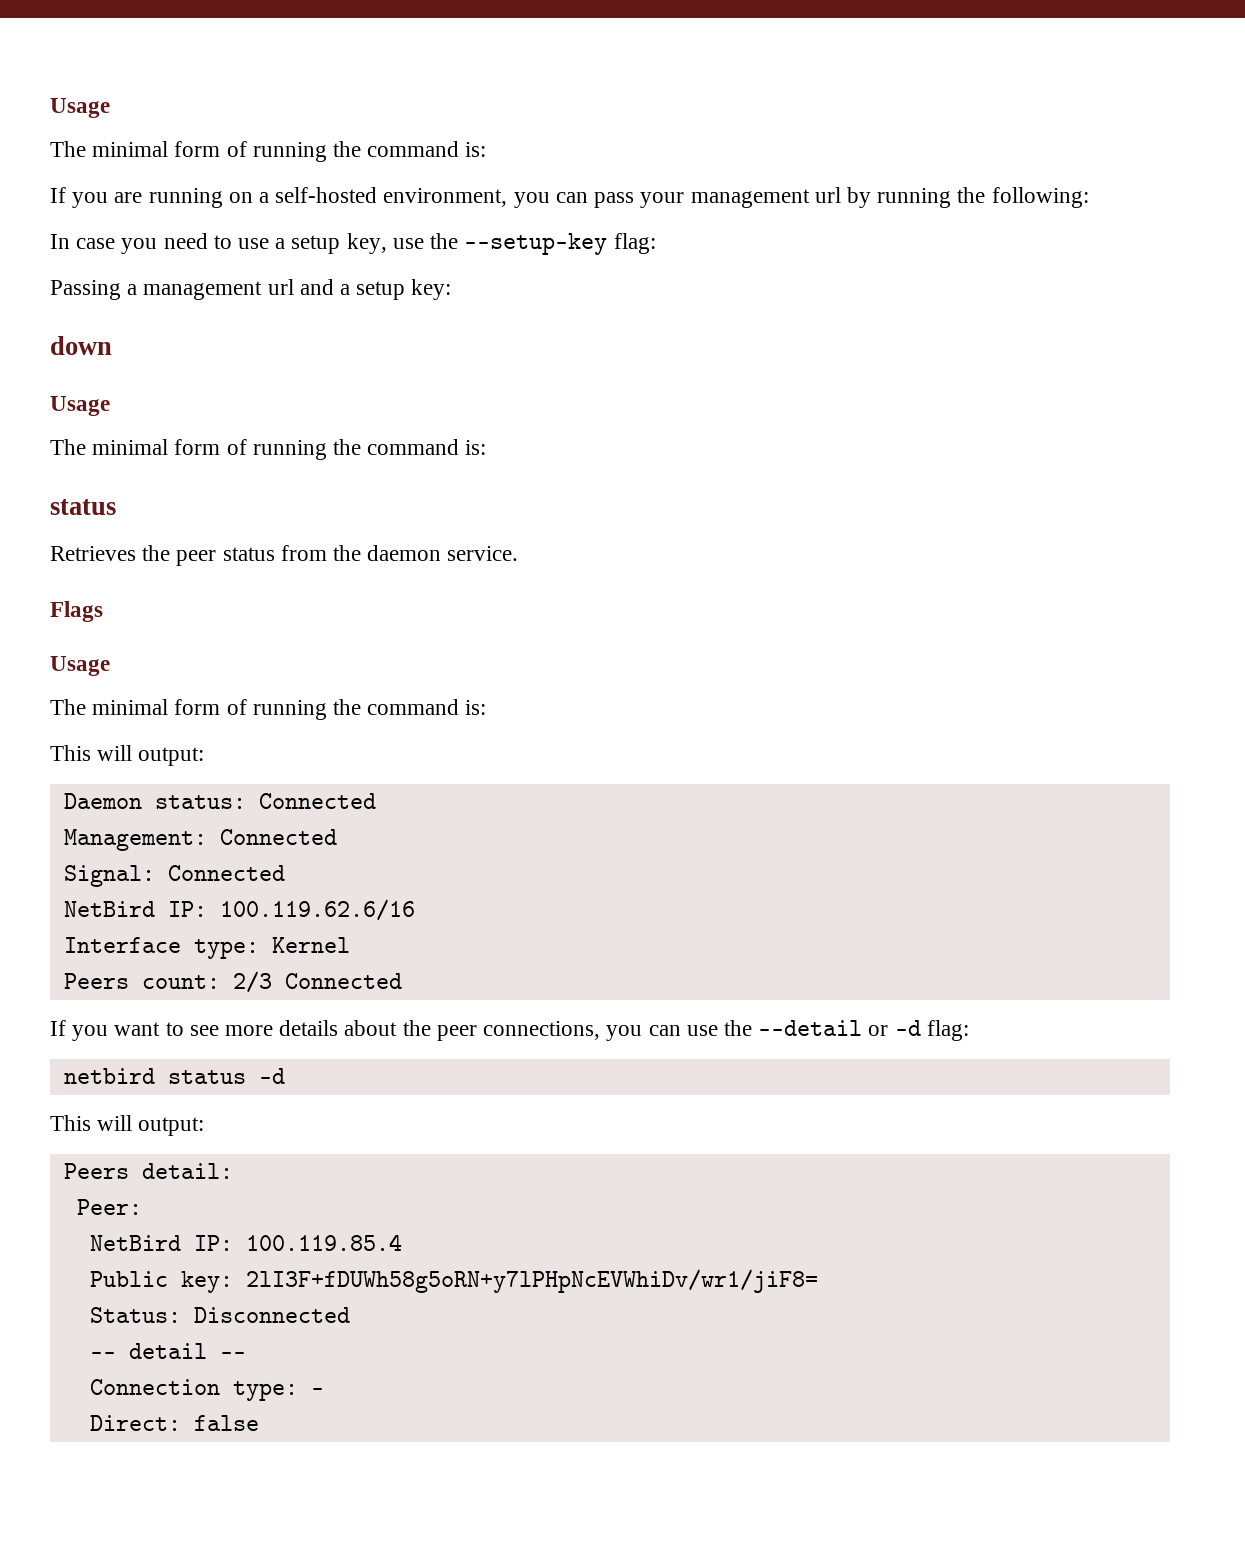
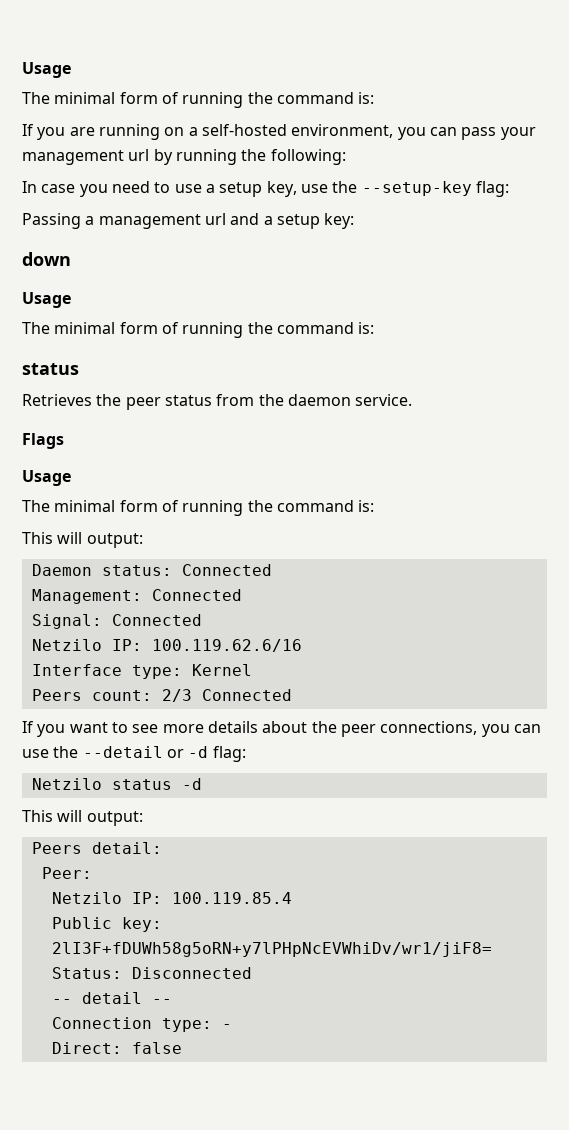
[63,901,155,917] NetBird -> [31,639,102,651] Netzilo
[63,1068,155,1084] netbird -> [31,778,102,790] Netzilo
[89,1235,181,1251] NetBird -> [51,892,122,904] Netzilo

